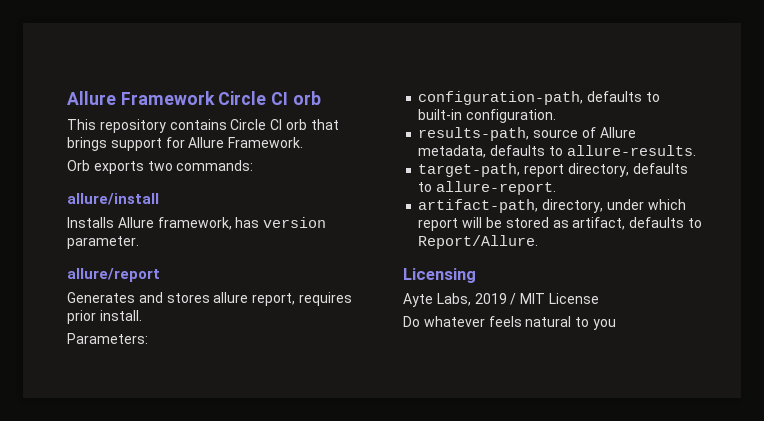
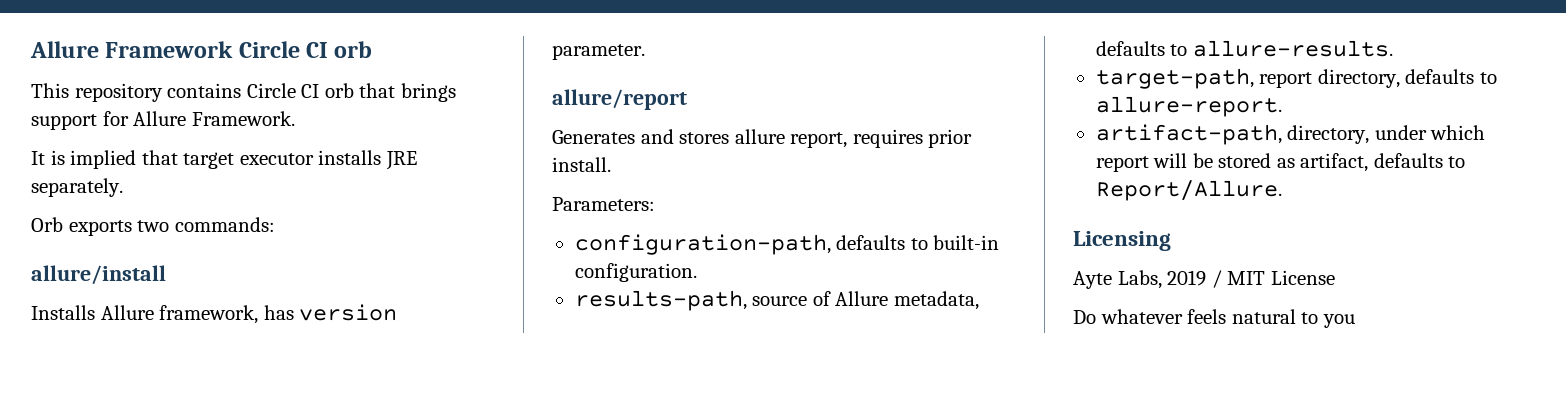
(304, 142) none -> [31,150,417,170] [31,178,123,197] // It is implied that target executor installs JRE separately.

